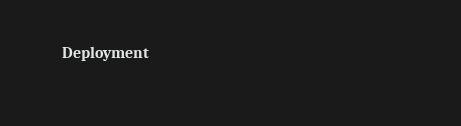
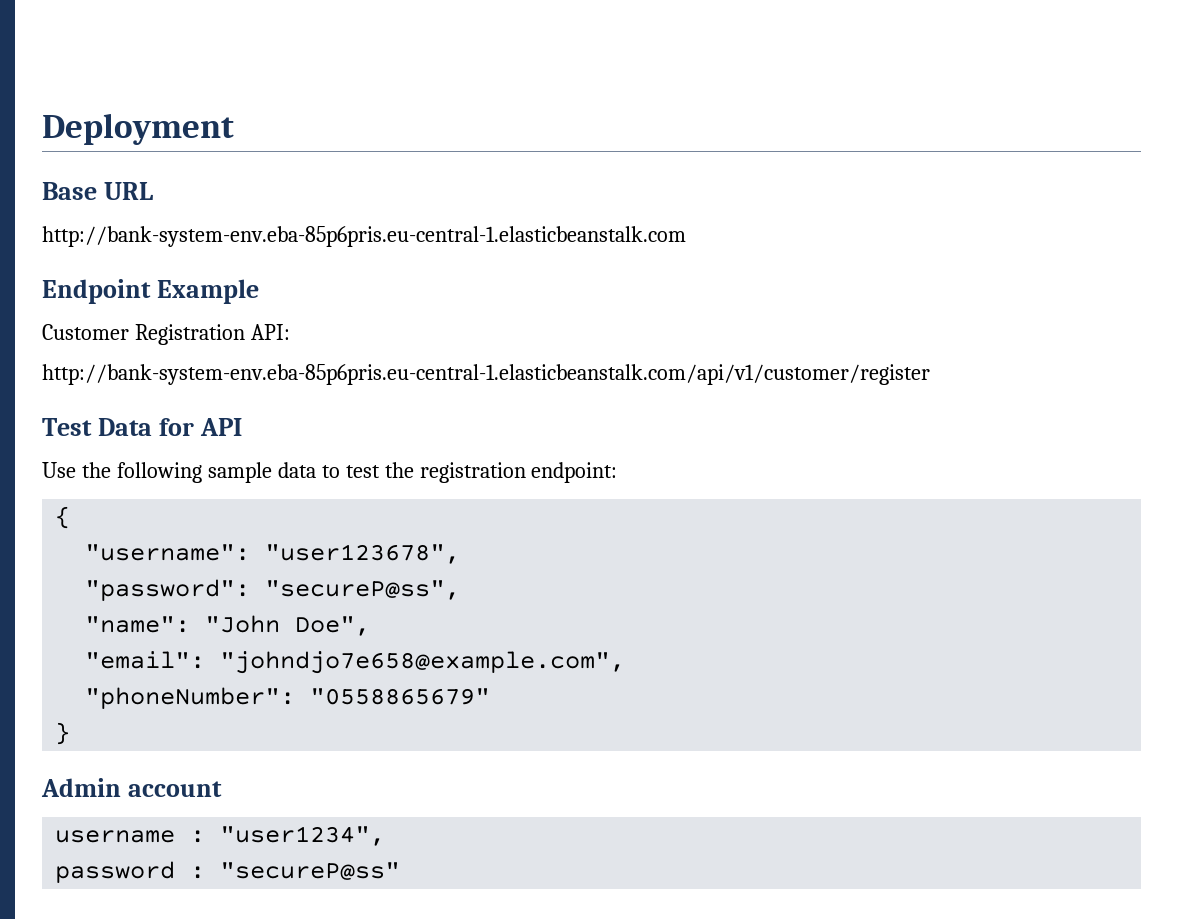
(149, 53) none -> [42,182,153,200] [42,226,686,247] [42,279,259,304] [42,324,290,345] [42,364,930,385] [42,418,242,436] [42,462,618,483] [55,506,71,529] [85,544,461,564] [85,579,461,601] [85,615,371,636] [85,651,626,674] [85,687,491,709] [55,722,71,745] [41,778,222,797] [55,826,386,846] [55,861,401,883] // Base URL // http://bank-system-env.eba-85p6pris.eu-central-1.elasticbeanstalk.com // Endpoint Example // Customer Registration API: // http://bank-system-env.eba-85p6pris.eu-central-1.elasticbeanstalk.com/api/v1/customer/register // Test Data for API // Use the following sample data to test the registration endpoint: // { // "username": "user123678", // "password": "secureP@ss", // "name": "John Doe", // "email": "johndjo7e658@example.com", // "phoneNumber": "0558865679" // } // Admin account // username : "user1234", // password : "secureP@ss"

